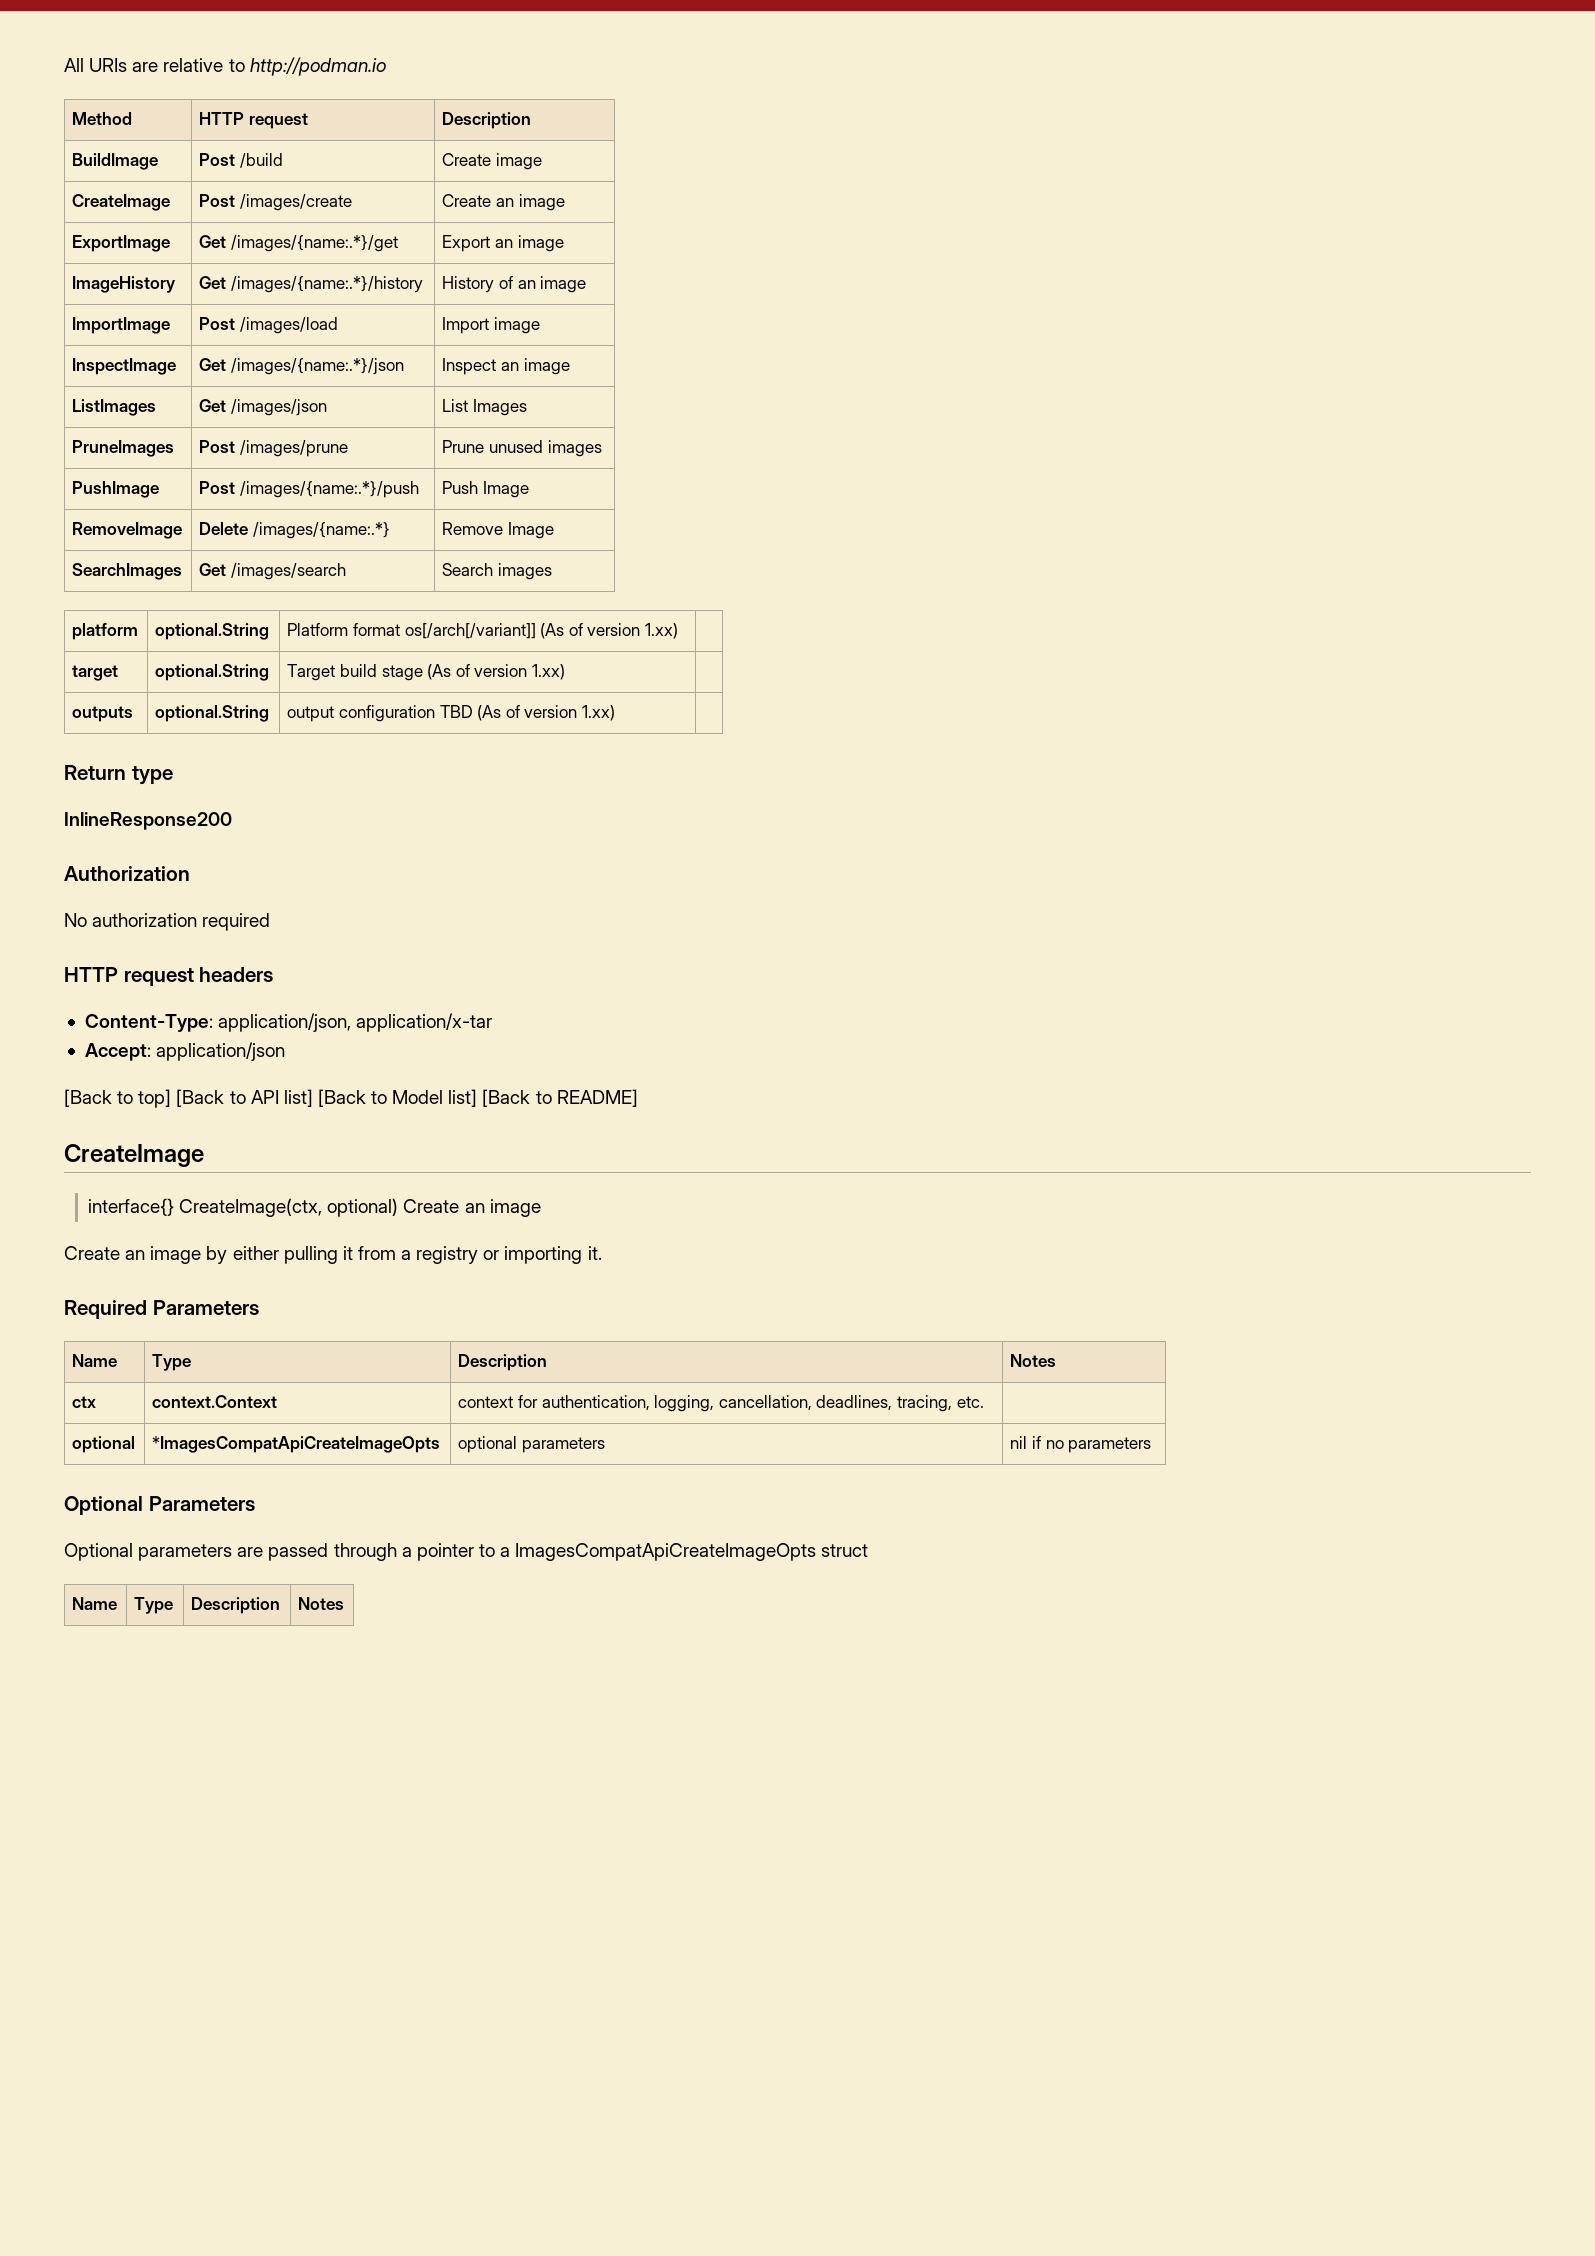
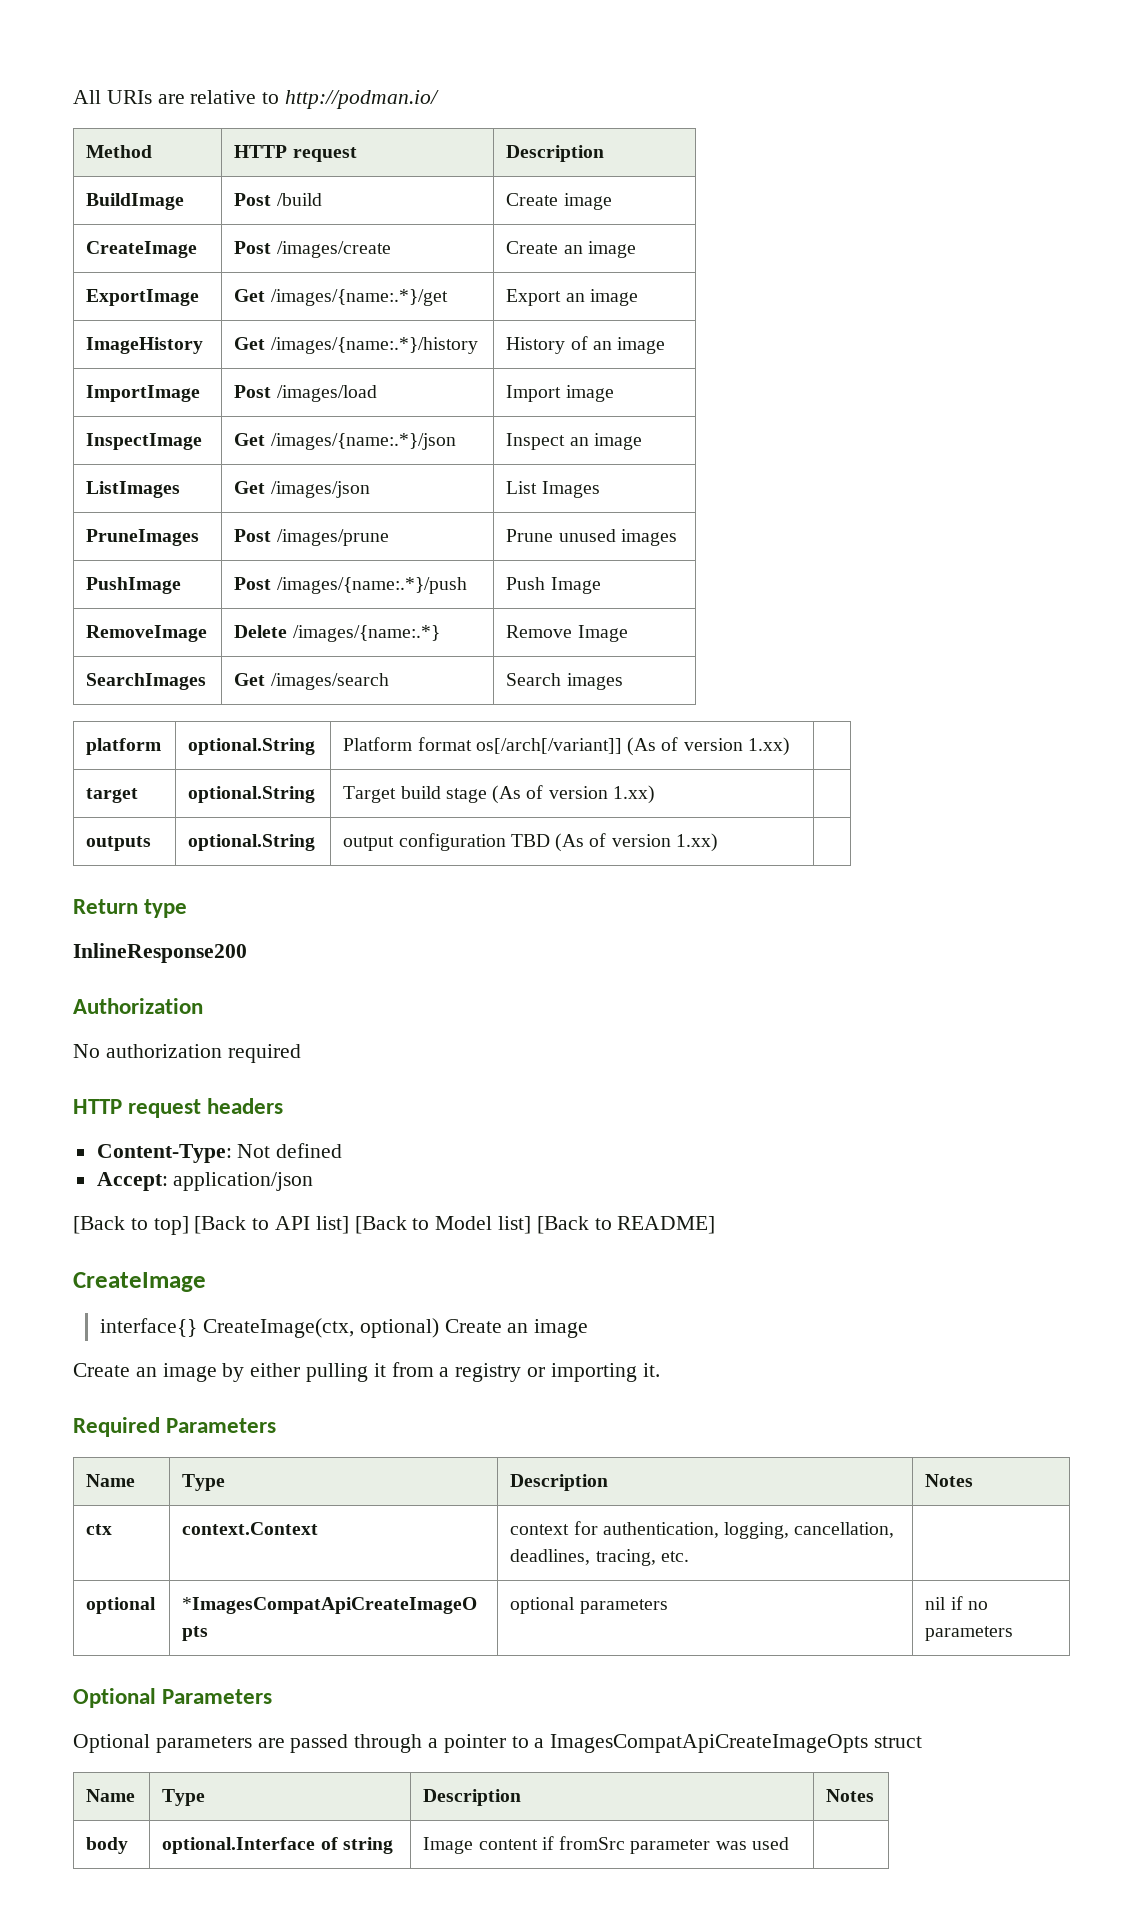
[249,57,386,76] http://podman.io -> [285,90,440,109] http://podman.io/
[218,1013,493,1032] application/json, application/x-tar -> [237,1143,343,1158] Not defined
(345, 1603) none -> [86,1837,129,1854] [162,1837,393,1854] [423,1836,789,1854] // body | optional.Interface of string | Image content if fromSrc parameter was used |

